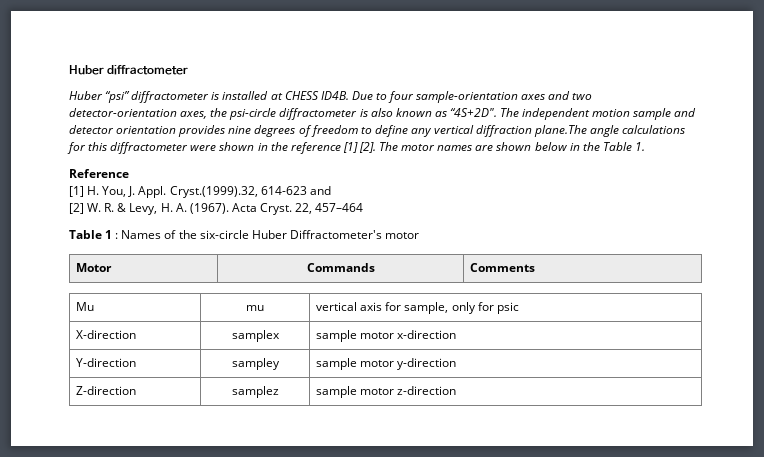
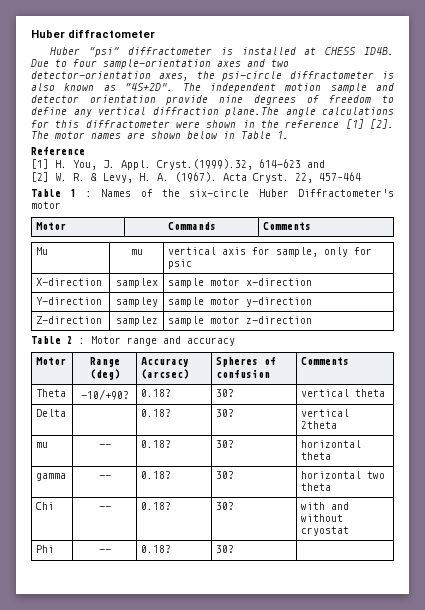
[178,125,226,137] provides -> [166,95,209,105] provide
[582,142,600,151] the -> (235, 135) none
(457, 390) none -> [31,336,235,346] [36,357,67,365] [89,357,120,367] [89,369,120,380] [141,357,190,367] [141,369,190,379] [216,357,277,367] [216,369,271,378] [301,357,350,365] [36,389,67,397] [80,389,129,400] [141,389,172,397] [216,389,235,397] [301,389,386,397] [36,409,67,417] [141,409,172,417] [216,409,235,417] [301,409,350,417] [301,421,338,429] [36,442,49,448] [98,444,111,448] [141,440,172,448] [216,440,235,448] [301,440,362,448] [301,452,332,460] [36,473,67,481] [98,475,111,479] [141,471,172,479] [216,471,235,479] [301,471,386,479] [301,483,332,491] [36,502,55,510] [98,506,111,510] [141,502,172,510] [216,502,235,510] [301,502,350,510] [301,514,344,522] [301,526,350,536] [36,545,55,553] [98,549,111,553] [141,545,172,553] [216,545,235,553] // Table 2 : Motor range and accuracy // Motor | Range (deg) | Accuracy (arcsec) | Spheres of confusion | Comments // Theta | -10/+90? | 0.18? | 30? | vertical theta // Delta | | 0.18? | 30? | vertical 2theta // mu | -- | 0.18? | 30? | horizontal theta // gamma | -- | 0.18? | 30? | horizontal two theta // Chi | -- | 0.18? | 30? | with and without cryostat // Phi | -- | 0.18? | 30? |

